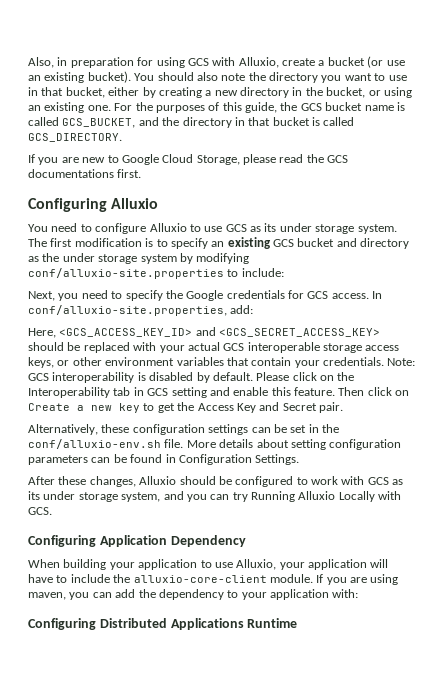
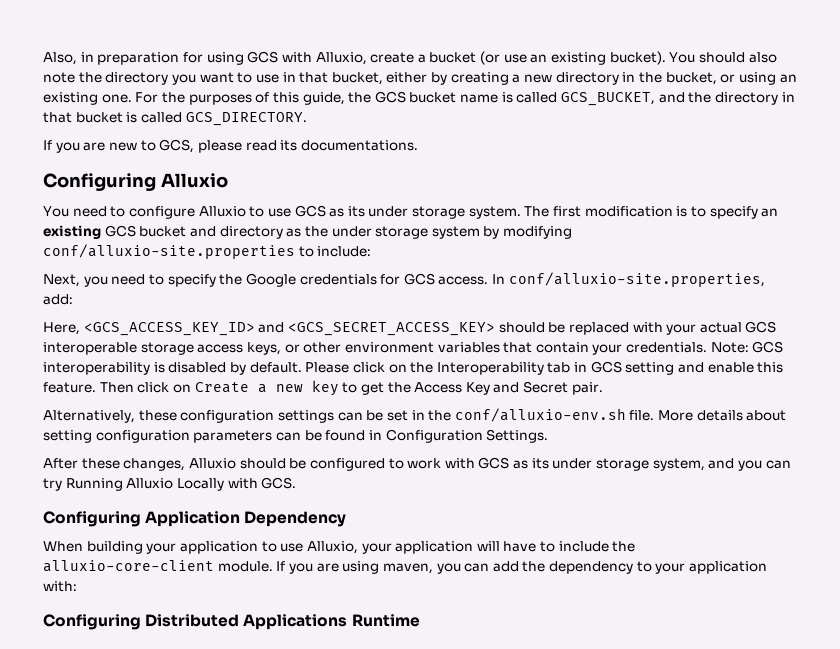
[121,154,349,165] [28,169,142,178] Google Cloud Storage, please read the GCS documentations first. -> [159,139,418,153] GCS, please read its documentations.

